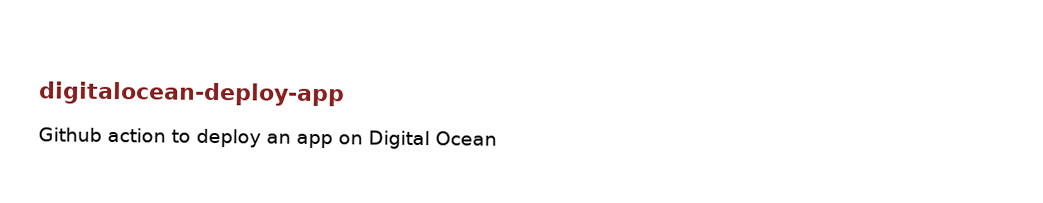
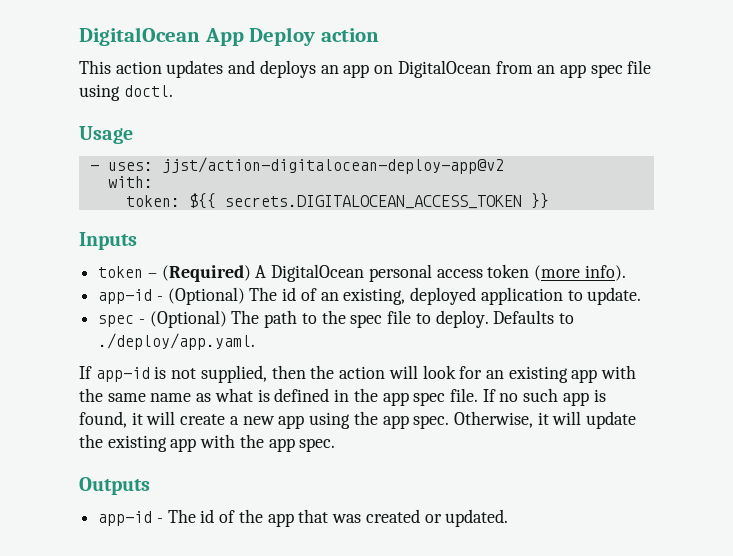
[38,81,345,107] [38,127,497,150] digitalocean-deploy-app // Github action to deploy an app on Digital Ocean -> [79,27,379,46] [79,60,652,78] [79,84,173,101] [79,126,133,144] [89,157,504,174] [107,176,153,188] [125,193,549,209] [79,232,137,250] [98,264,626,282] [98,287,642,305] [98,310,574,328] [98,333,256,350] [79,365,637,383] [79,388,606,406] [79,411,637,429] [79,434,336,452] [79,477,150,495] [98,509,509,527] DigitalOcean App Deploy action // This action updates and deploys an app on DigitalOcean from an app spec file using doctl. // Usage // - uses: jjst/action-digitalocean-deploy-app@v2 // with: // token: ${{ secrets.DIGITALOCEAN_ACCESS_TOKEN }} // Inputs // token – (Required) A DigitalOcean personal access token (more info). // app-id - (Optional) The id of an existing, deployed application to update. // spec - (Optional) The path to the spec file to deploy. Defaults to ./deploy/app.yaml. // If app-id is not supplied, then the action will look for an existing app with the same name as what is defined in the app spec file. If no such app is found, it will create a new app using the app spec. Otherwise, it will update the existing app with the app spec. // Outputs // app-id - The id of the app that was created or updated.

